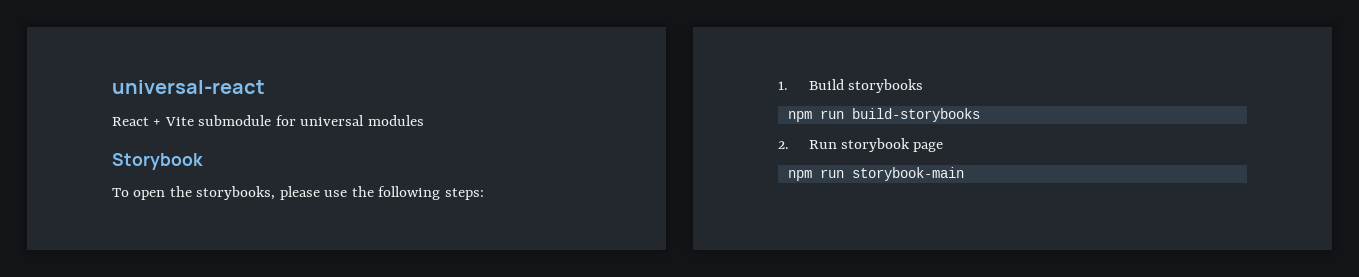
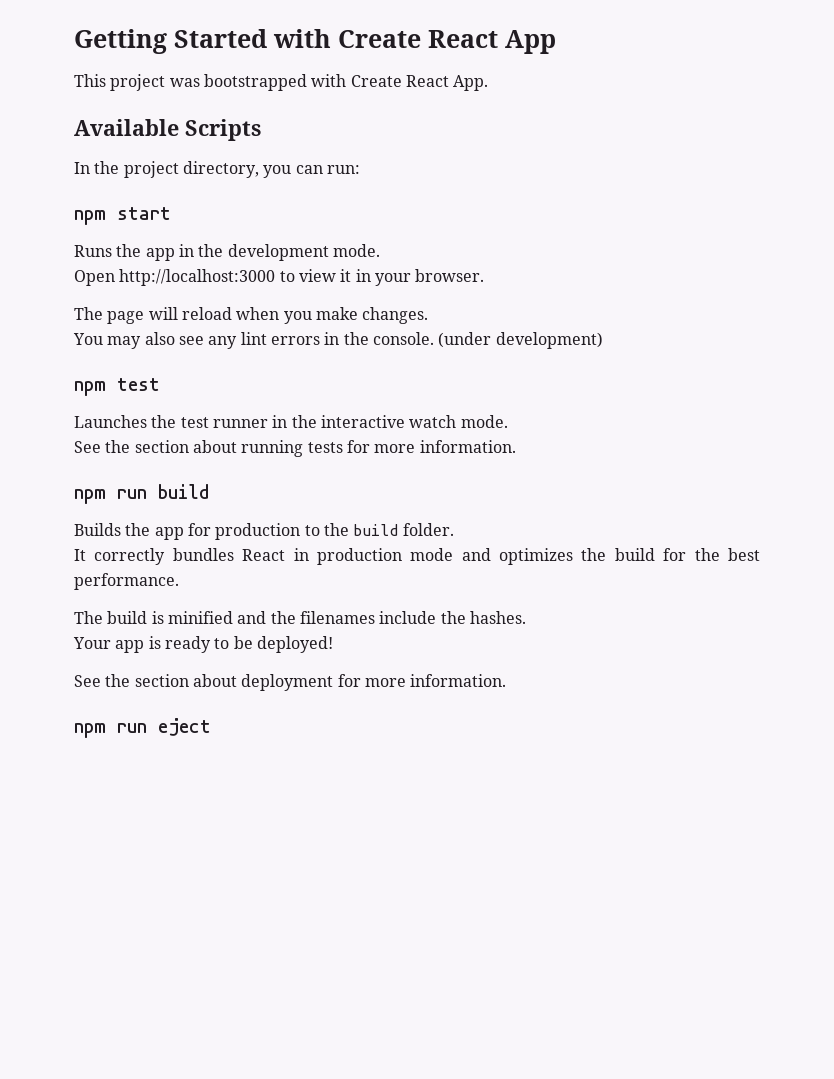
[112,80,265,94] [112,115,424,126] [112,153,203,170] [112,186,484,200] [778,79,923,93] [787,108,980,122] [778,138,944,152] [787,167,964,181] universal-react // React + Vite submodule for universal modules // Storybook // To open the storybooks, please use the following steps: // 1. Build storybooks // npm run build-storybooks // 2. Run storybook page // npm run storybook-main -> [74,29,556,54] [74,74,489,91] [74,119,261,141] [74,161,360,178] [74,207,171,225] [74,244,380,261] [74,269,485,286] [74,307,429,324] [73,332,603,349] [74,378,160,396] [74,415,508,428] [74,440,516,457] [74,484,209,504] [74,523,454,540] [74,548,760,565] [74,573,179,590] [74,611,526,624] [73,636,333,653] [74,674,507,691] [74,718,211,738] Getting Started with Create React App // This project was bootstrapped with Create React App. // Available Scripts // In the project directory, you can run: // npm start // Runs the app in the development mode. // Open http://localhost:3000 to view it in your browser. // The page will reload when you make changes. // You may also see any lint errors in the console. (under development) // npm test // Launches the test runner in the interactive watch mode. // See the section about running tests for more information. // npm run build // Builds the app for production to the build folder. // It correctly bundles React in production mode and optimizes the build for the best performance. // The build is minified and the filenames include the hashes. // Your app is ready to be deployed! // See the section about deployment for more information. // npm run eject

